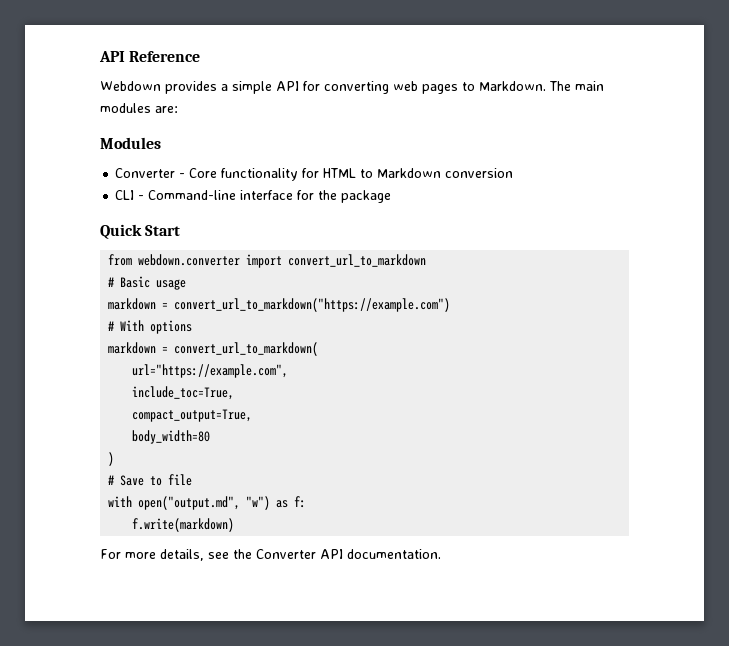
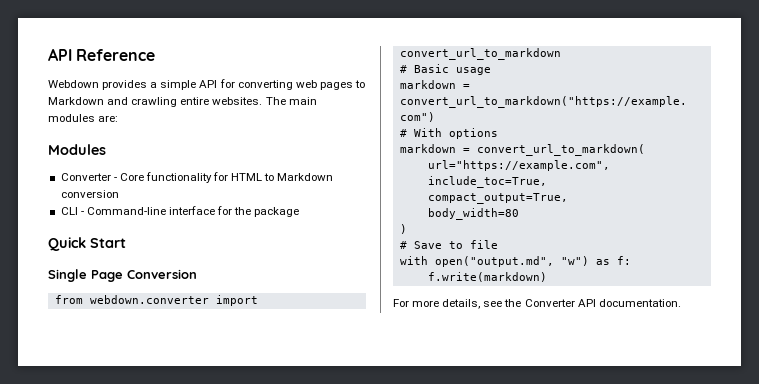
[479,81,546,91] Markdown. -> [48,97,263,107] Markdown and crawling entire websites.
(181, 230) none -> [48,269,197,282] // Single Page Conversion

